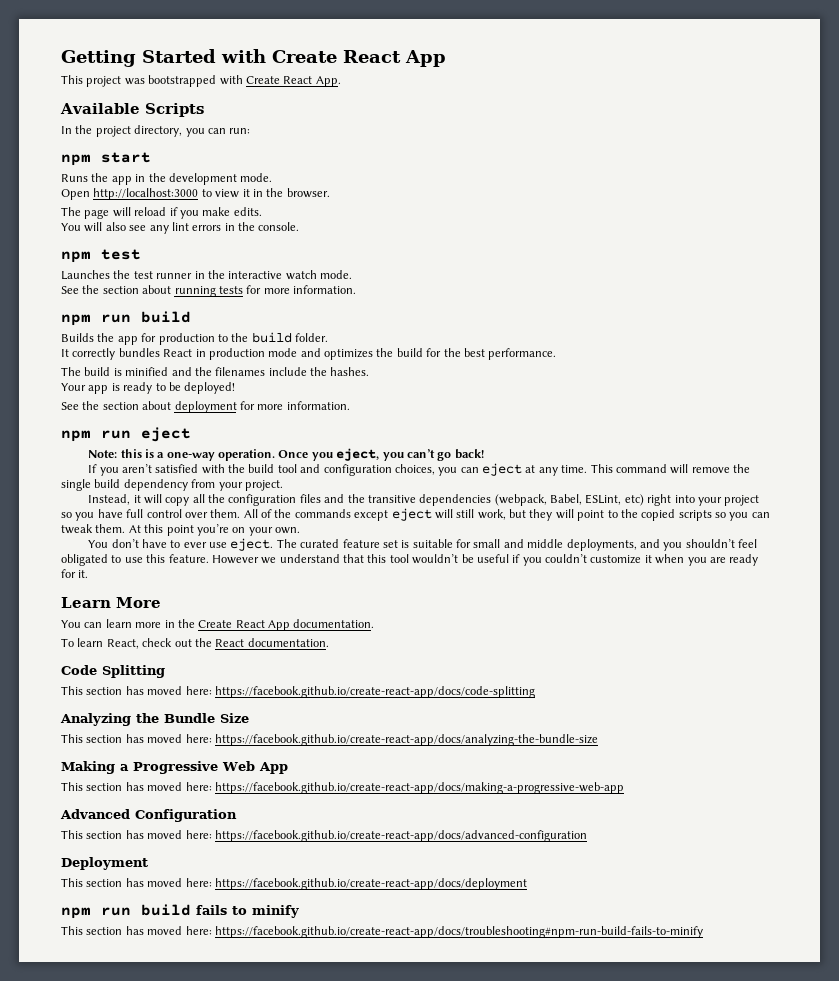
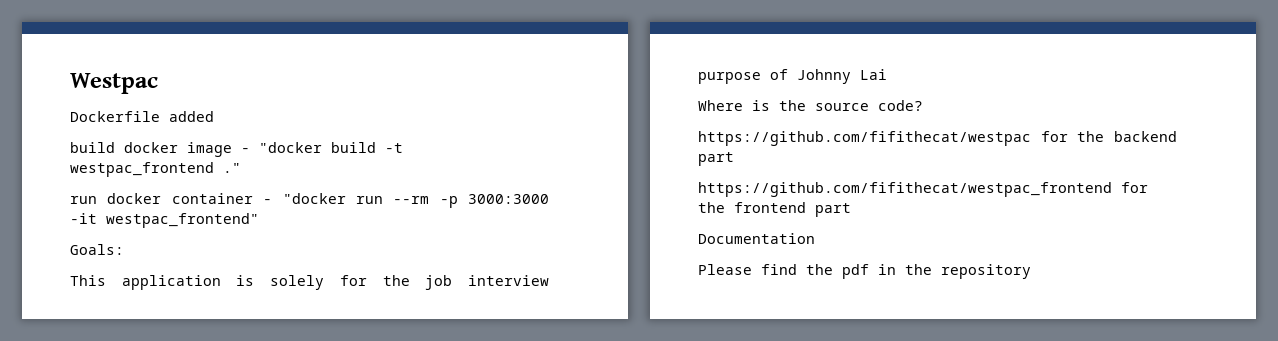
[61,49,446,67] [61,75,341,87] [60,103,204,117] [61,125,251,137] [61,152,151,166] [61,173,273,185] [61,188,330,200] [61,207,262,219] [61,222,300,234] [61,249,141,263] [61,270,352,280] [61,285,356,297] [61,311,191,326] [61,332,328,345] [61,348,557,360] [61,367,370,376] [61,382,236,394] [61,401,350,413] [61,427,191,442] [88,448,484,461] [88,463,751,476] [61,479,283,491] [88,494,760,506] [61,508,770,521] [61,524,300,536] [88,538,758,551] [61,554,759,566] [61,569,89,578] [61,597,161,608] [61,619,375,631] [61,638,329,649] [61,665,165,678] [61,686,535,698] [60,713,249,726] [61,734,598,746] [61,761,288,774] [61,782,624,794] [60,809,237,822] [61,830,587,842] [61,857,148,870] [61,878,527,890] [61,904,299,919] [61,926,703,938] Getting Started with Create React App // This project was bootstrapped with Create React App. // Available Scripts // In the project directory, you can run: // npm start // Runs the app in the development mode. // Open http://localhost:3000 to view it in the browser. // The page will reload if you make edits. // You will also see any lint errors in the console. // npm test // Launches the test runner in the interactive watch mode. // See the section about running tests for more information. // npm run build // Builds the app for production to the build folder. // It correctly bundles React in production mode and optimizes the build for the best performance. // The build is minified and the filenames include the hashes. // Your app is ready to be deployed! // See the section about deployment for more information. // npm run eject // Note: this is a one-way operation. Once you eject, you can’t go back! // If you aren’t satisfied with the build tool and configuration choices, you can eject at any time. This command will remove the single build dependency from your project. // Instead, it will copy all the configuration files and the transitive dependencies (webpack, Babel, ESLint, etc) right into your project so you have full control over them. All of the commands except eject will still work, but they will point to the copied scripts so you can tweak them. At this point you’re on your own. // You don’t have to ever use eject. The curated feature set is suitable for small and middle deployments, and you shouldn’t feel obligated to use this feature. However we understand that this tool wouldn’t be useful if you couldn’t customize it when you are ready for it. // Learn More // You can learn more in the Create React App documentation. // To learn React, check out the React documentation. // Code Splitting // This section has moved here: https://facebook.github.io/create-react-app/docs/code-splitting // Analyzing the Bundle Size // This section has moved here: https://facebook.github.io/create-react-app/docs/analyzing-the-bundle-size // Making a Progressive Web App // This section has moved here: https://facebook.github.io/create-react-app/docs/making-a-progressive-web-app // Advanced Configuration // This section has moved here: https://facebook.github.io/create-react-app/docs/advanced-configuration // Deployment // This section has moved here: https://facebook.github.io/create-react-app/docs/deployment // npm run build fails to minify // This section has moved here: https://facebook.github.io/create-react-app/docs/troubleshooting#npm-run-build-fails-to-minify -> [70,73,158,94] [70,111,214,122] [70,142,403,157] [70,162,241,177] [70,193,549,208] [70,213,259,228] [70,244,124,255] [70,275,549,290] [698,69,887,84] [698,100,923,111] [698,131,1177,146] [698,152,734,166] [698,182,1148,197] [698,202,851,217] [698,233,815,244] [698,264,1031,279] Westpac // Dockerfile added // build docker image - "docker build -t westpac_frontend ." // run docker container - "docker run --rm -p 3000:3000 -it westpac_frontend" // Goals: // This application is solely for the job interview purpose of Johnny Lai // Where is the source code? // https://github.com/fifithecat/westpac for the backend part // https://github.com/fifithecat/westpac_frontend for the frontend part // Documentation // Please find the pdf in the repository

